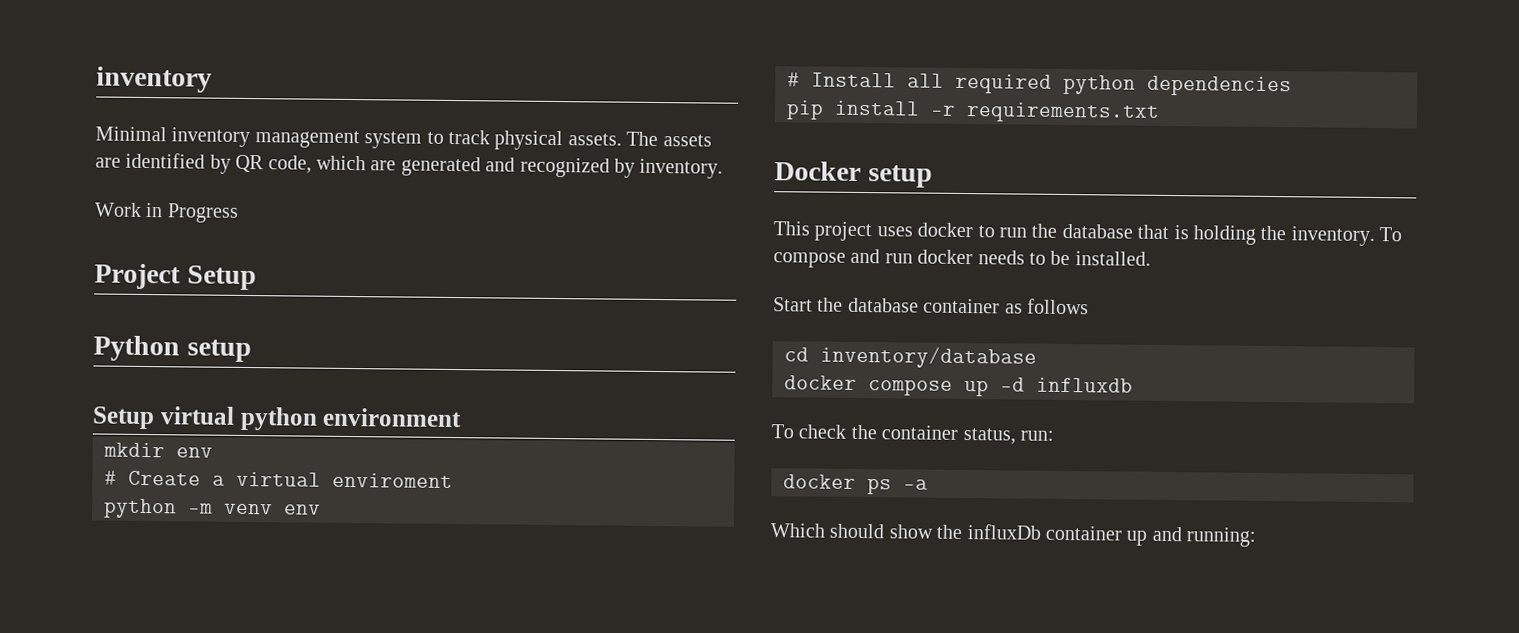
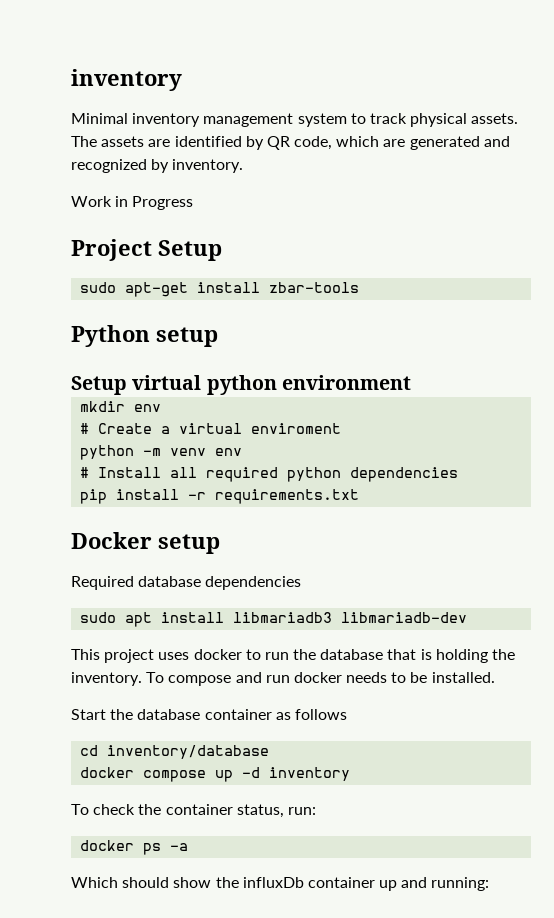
(257, 278) none -> [80,282,360,297] // sudo apt-get install zbar-tools
(933, 176) none -> [71,576,302,590] [80,612,468,627] // Required database dependencies // sudo apt install libmariadb3 libmariadb-dev
[1036,377,1133,393] influxdb -> [269,767,351,781] inventory

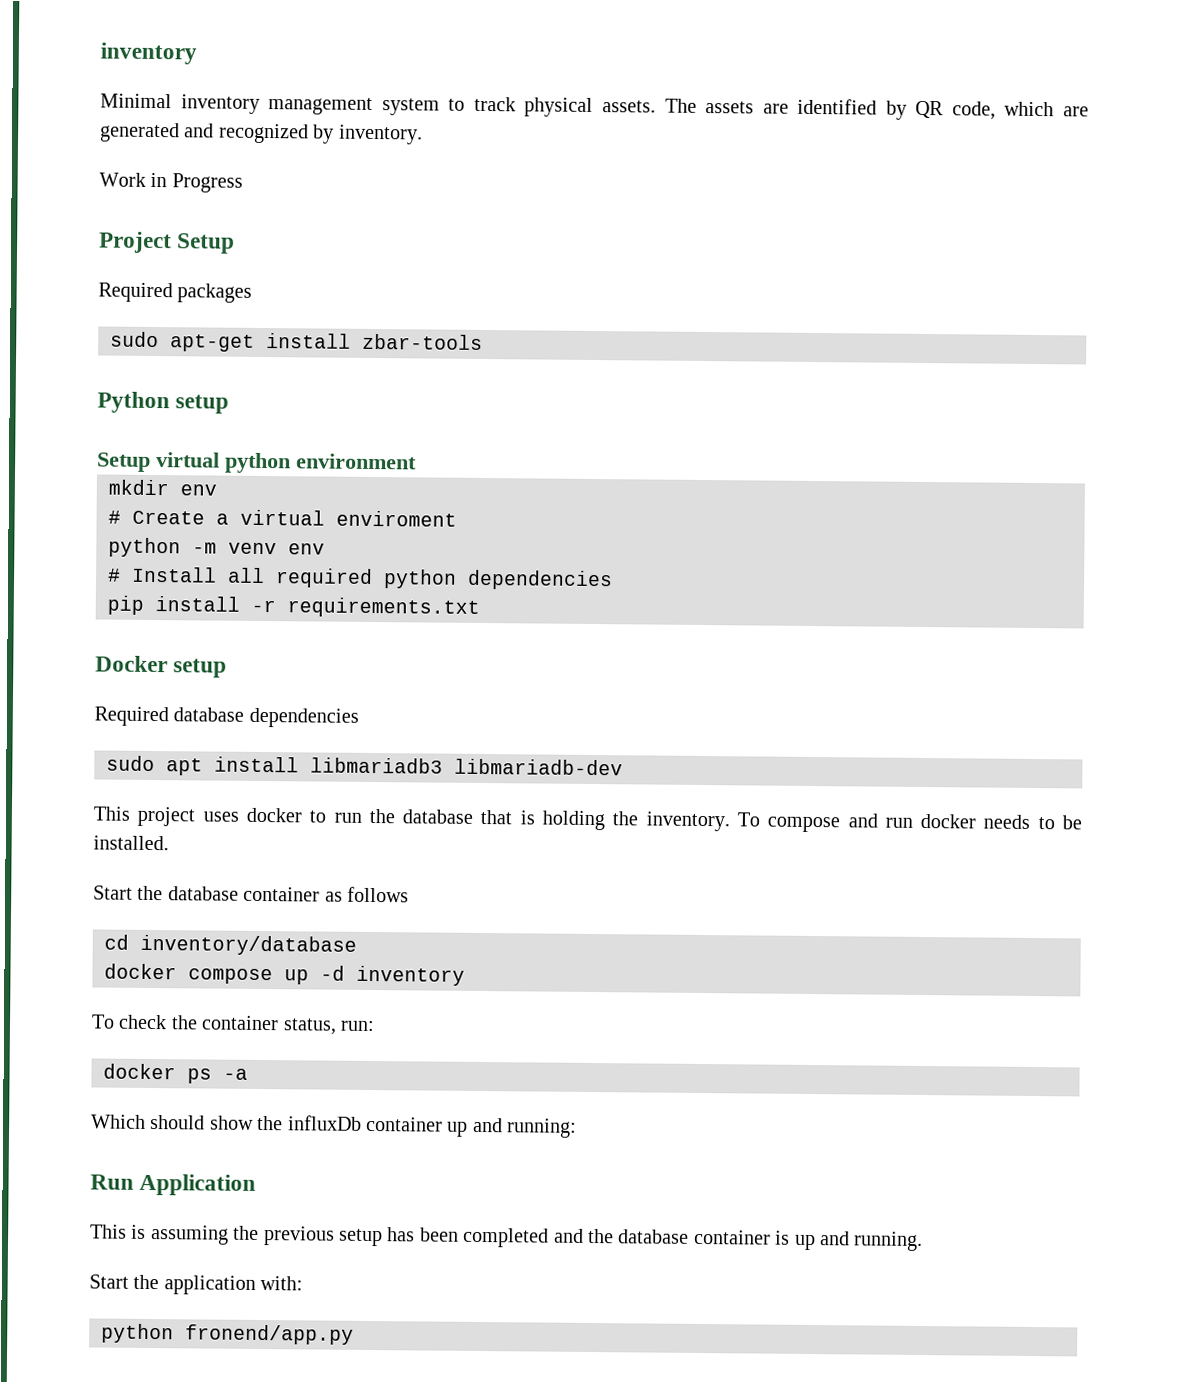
(222, 250) none -> [98,282,253,303] // Required packages
(490, 884) none -> [90,1173,257,1196] [90,1224,924,1252] [89,1274,304,1295] [101,1323,354,1345] // Run Application // This is assuming the previous setup has been completed and the database container is up and running. // Start the application with: // python fronend/app.py

